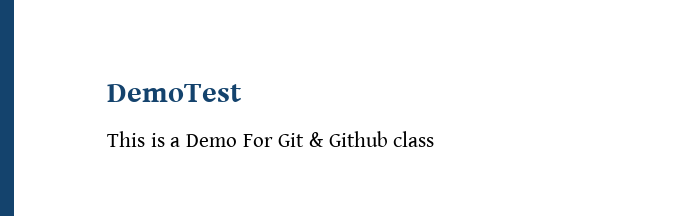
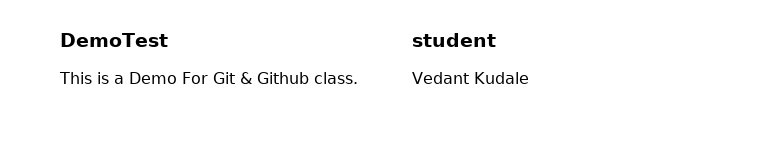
[393,131,435,147] class -> [314,72,358,84] [412,33,496,47] [412,72,529,84] class. // student // Vedant Kudale

